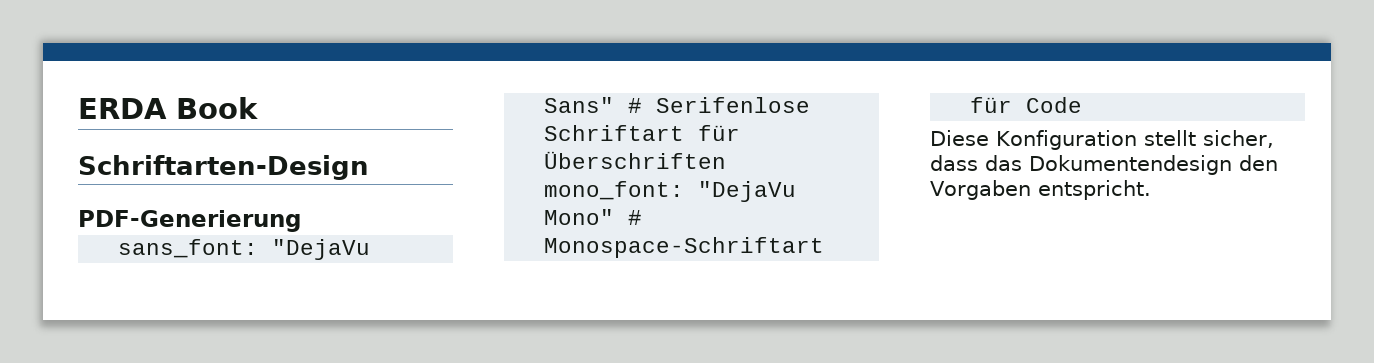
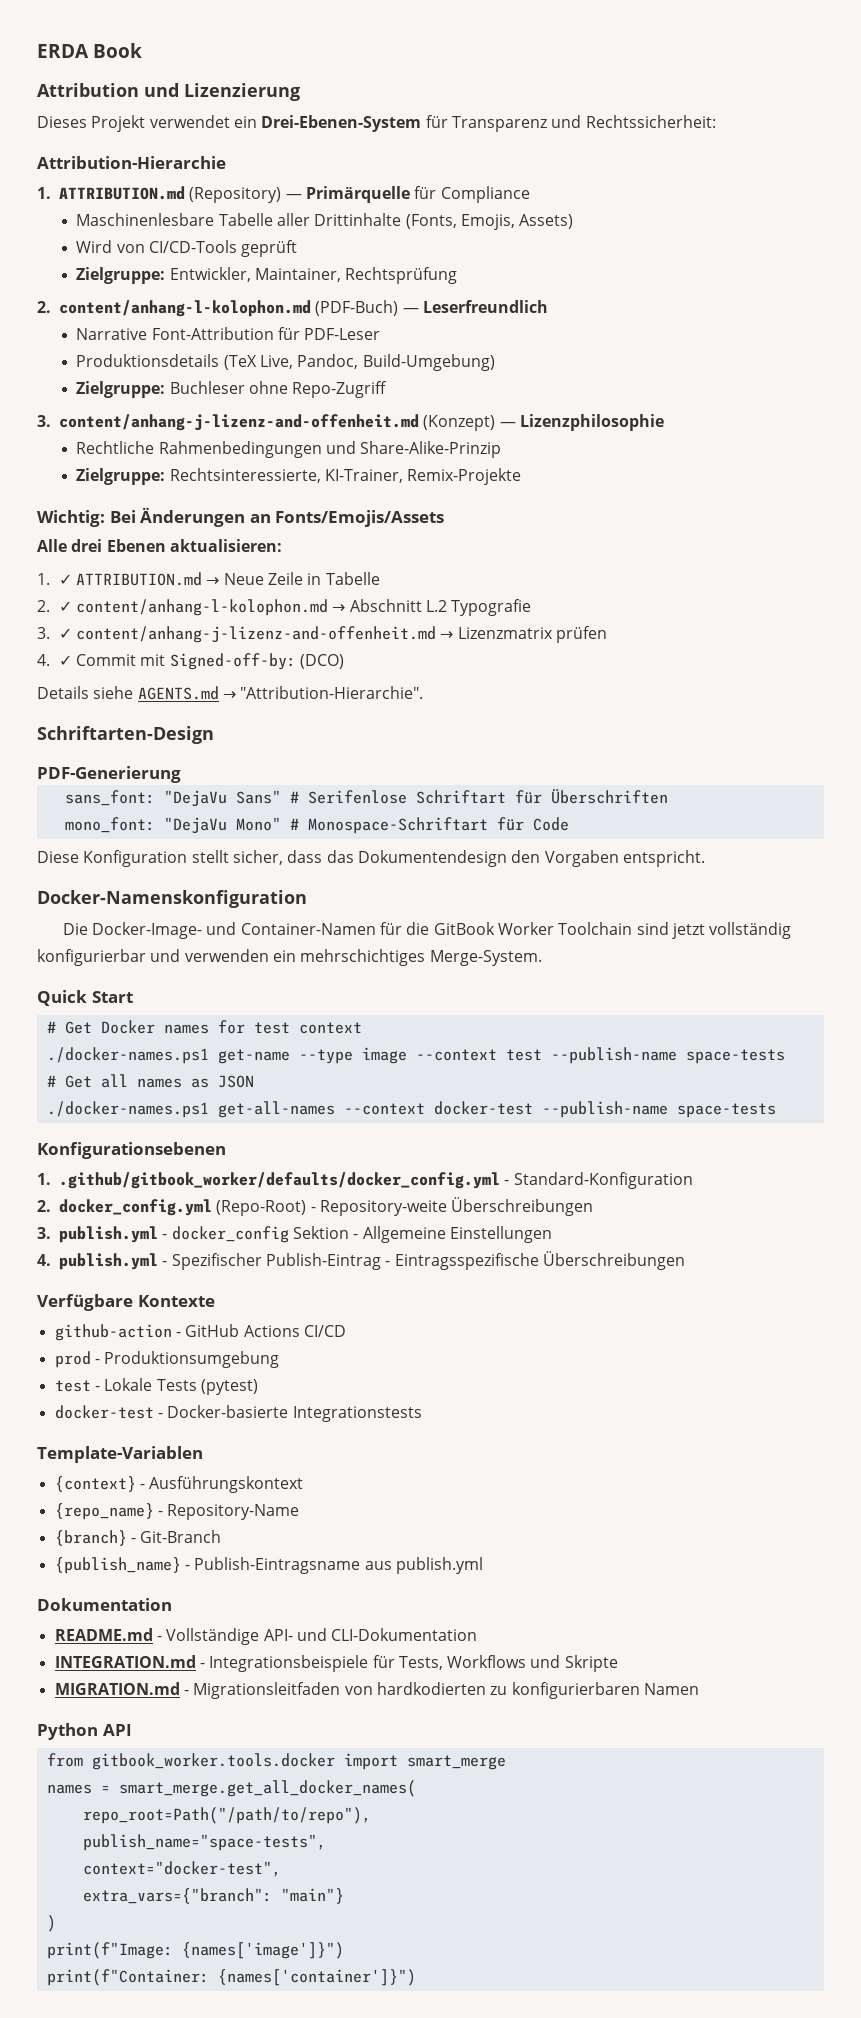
(258, 108) none -> [37,83,300,101] [37,115,716,132] [37,156,226,169] [37,186,530,203] [76,213,574,230] [76,240,298,257] [76,267,458,284] [37,300,548,317] [76,327,381,340] [76,354,495,371] [76,381,388,398] [37,414,664,431] [76,441,502,458] [76,468,522,485] [37,507,445,527] [37,539,282,552] [37,572,380,586] [37,599,532,616] [37,626,608,643] [37,653,345,670] [37,686,424,700] // Attribution und Lizenzierung // Dieses Projekt verwendet ein Drei-Ebenen-System für Transparenz und Rechtssicherheit: // Attribution-Hierarchie // 1. ATTRIBUTION.md (Repository) — Primärquelle für Compliance // Maschinenlesbare Tabelle aller Drittinhalte (Fonts, Emojis, Assets) // Wird von CI/CD-Tools geprüft // Zielgruppe: Entwickler, Maintainer, Rechtsprüfung // 2. content/anhang-l-kolophon.md (PDF-Buch) — Leserfreundlich // Narrative Font-Attribution für PDF-Leser // Produktionsdetails (TeX Live, Pandoc, Build-Umgebung) // Zielgruppe: Buchleser ohne Repo-Zugriff // 3. content/anhang-j-lizenz-and-offenheit.md (Konzept) — Lizenzphilosophie // Rechtliche Rahmenbedingungen und Share-Alike-Prinzip // Zielgruppe: Rechtsinteressierte, KI-Trainer, Remix-Projekte // Wichtig: Bei Änderungen an Fonts/Emojis/Assets // Alle drei Ebenen aktualisieren: // 1. ✓ ATTRIBUTION.md → Neue Zeile in Tabelle // 2. ✓ content/anhang-l-kolophon.md → Abschnitt L.2 Typografie // 3. ✓ content/anhang-j-lizenz-and-offenheit.md → Lizenzmatrix prüfen // 4. ✓ Commit mit Signed-off-by: (DCO) // Details siehe AGENTS.md → "Attribution-Hierarchie".
(1151, 190) none -> [37,890,307,908] [62,922,792,939] [37,949,542,966] [37,990,133,1006] [46,1020,362,1034] [46,1047,785,1064] [46,1074,254,1088] [46,1101,776,1118] [37,1142,226,1159] [37,1172,693,1189] [37,1197,594,1216] [37,1226,552,1243] [37,1251,685,1270] [37,1294,215,1311] [54,1324,346,1341] [54,1351,280,1368] [54,1378,258,1395] [54,1405,422,1422] [37,1446,203,1463] [54,1476,304,1493] [54,1503,300,1520] [54,1530,222,1546] [54,1557,483,1574] [37,1598,172,1611] [54,1628,478,1645] [54,1655,618,1672] [54,1682,699,1699] [37,1723,132,1740] [46,1753,506,1770] [46,1780,416,1797] [82,1807,371,1824] [82,1834,326,1851] [82,1861,281,1877] [82,1888,344,1904] [46,1915,56,1932] [46,1942,344,1959] [46,1969,416,1986] // Docker-Namenskonfiguration // Die Docker-Image- und Container-Namen für die GitBook Worker Toolchain sind jetzt vollständig konfigurierbar und verwenden ein mehrschichtiges Merge-System. // Quick Start // # Get Docker names for test context // ./docker-names.ps1 get-name --type image --context test --publish-name space-tests // # Get all names as JSON // ./docker-names.ps1 get-all-names --context docker-test --publish-name space-tests // Konfigurationsebenen // 1. .github/gitbook_worker/defaults/docker_config.yml - Standard-Konfiguration // 2. docker_config.yml (Repo-Root) - Repository-weite Überschreibungen // 3. publish.yml - docker_config Sektion - Allgemeine Einstellungen // 4. publish.yml - Spezifischer Publish-Eintrag - Eintragsspezifische Überschreibungen // Verfügbare Kontexte // github-action - GitHub Actions CI/CD // prod - Produktionsumgebung // test - Lokale Tests (pytest) // docker-test - Docker-basierte Integrationstests // Template-Variablen // {context} - Ausführungskontext // {repo_name} - Repository-Name // {branch} - Git-Branch // {publish_name} - Publish-Eintragsname aus publish.yml // Dokumentation // README.md - Vollständige API- und CLI-Dokumentation // INTEGRATION.md - Integrationsbeispiele für Tests, Workflows und Skripte // MIGRATION.md - Migrationsleitfaden von hardkodierten zu konfigurierbaren Namen // Python API // from gitbook_worker.tools.docker import smart_merge // names = smart_merge.get_all_docker_names( // repo_root=Path("/path/to/repo"), // publish_name="space-tests", // context="docker-test", // extra_vars={"branch": "main"} // ) // print(f"Image: {names['image']}") // print(f"Container: {names['container']}")

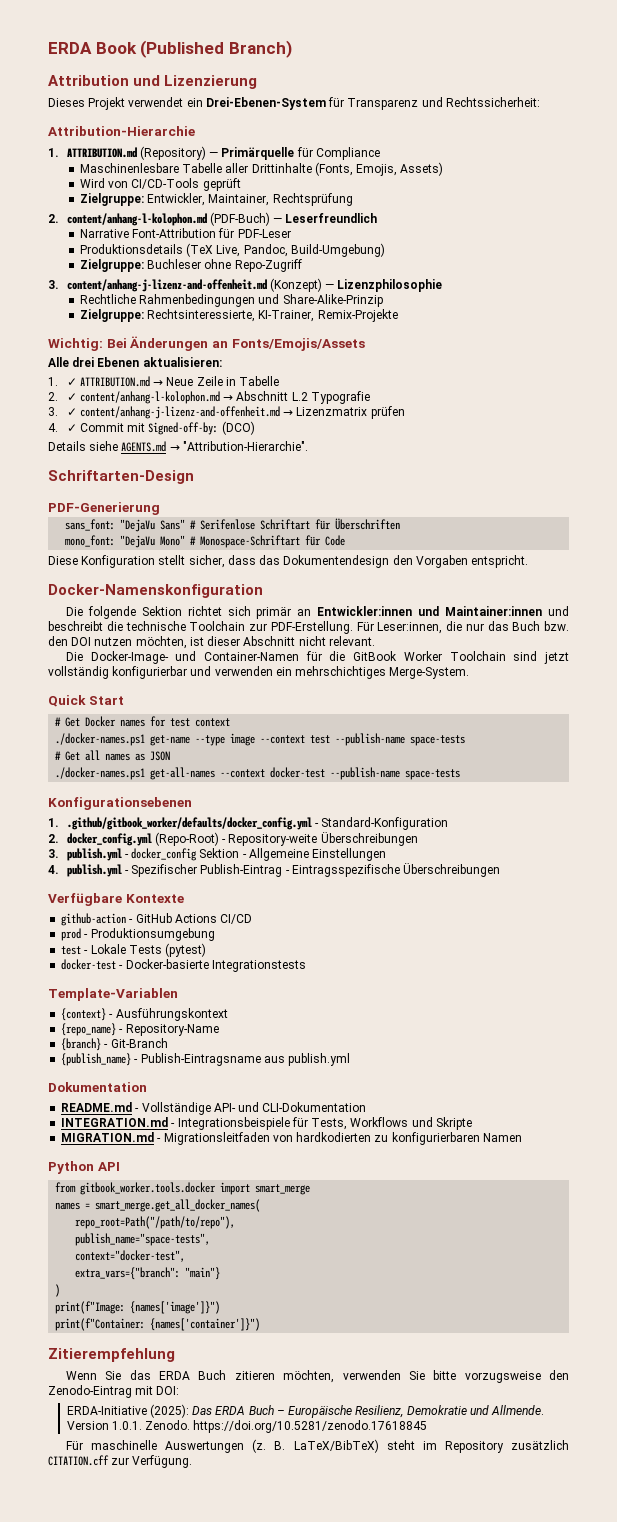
(142, 50) none -> [140,40,292,58] (Published Branch)
(307, 899) none -> [65,606,570,619] [48,621,569,634] [48,636,375,649] // Die folgende Sektion richtet sich primär an Entwickler:innen und Maintainer:innen und beschreibt die technische Toolchain zur PDF-Erstellung. Für Leser:innen, die nur das Buch bzw. den DOI nutzen möchten, ist dieser Abschnitt nicht relevant.
(416, 1977) none -> [48,1348,175,1362] [65,1370,569,1383] [48,1385,180,1398] [66,1404,545,1418] [66,1420,428,1433] [65,1439,569,1453] [48,1455,193,1468] // Zitierempfehlung // Wenn Sie das ERDA Buch zitieren möchten, verwenden Sie bitte vorzugsweise den Zenodo-Eintrag mit DOI: // ERDA-Initiative (2025): Das ERDA Buch – Europäische Resilienz, Demokratie und Allmende. Version 1.0.1. Zenodo. https://doi.org/10.5281/zenodo.17618845 // Für maschinelle Auswertungen (z. B. LaTeX/BibTeX) steht im Repository zusätzlich CITATION.cff zur Verfügung.

